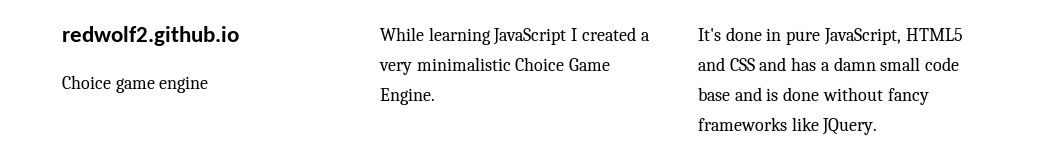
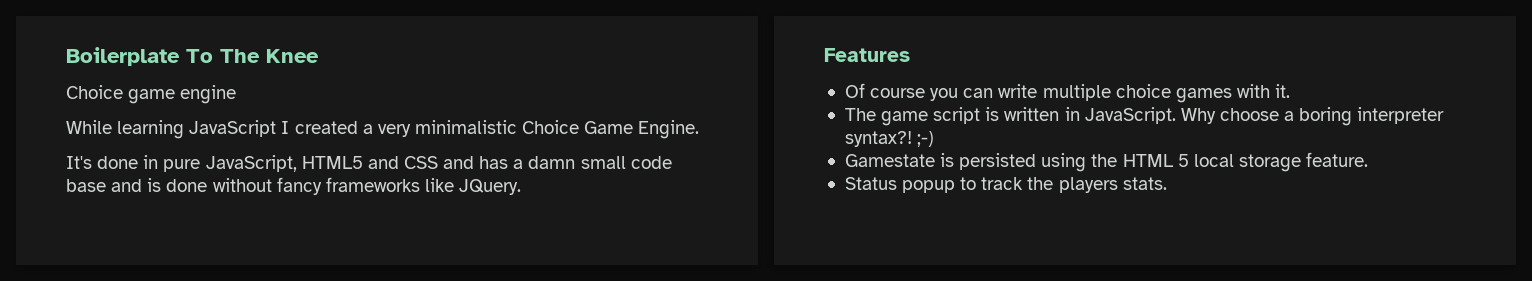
[62,26,239,46] redwolf2.github.io -> [66,47,319,66] Boilerplate To The Knee
(878, 126) none -> [824,48,910,62] [844,83,1291,103] [844,107,1445,126] [844,131,935,147] [844,152,1369,172] [844,177,1167,193] // Features // Of course you can write multiple choice games with it. // The game script is written in JavaScript. Why choose a boring interpreter syntax?! ;-) // Gamestate is persisted using the HTML 5 local storage feature. // Status popup to track the players stats.

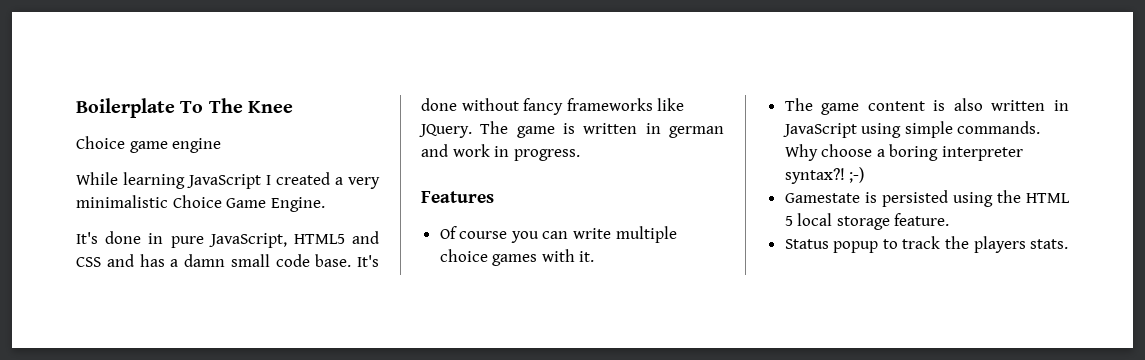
[66,178,162,192] base and is -> [315,254,379,267] base. It's
(522, 187) none -> [480,121,724,138] [421,144,580,161] The game is written in german and work in progress.
[933,107,1176,124] script is written in JavaScript. -> [867,98,1069,111] [782,121,1041,138] content is also written in JavaScript using simple commands.

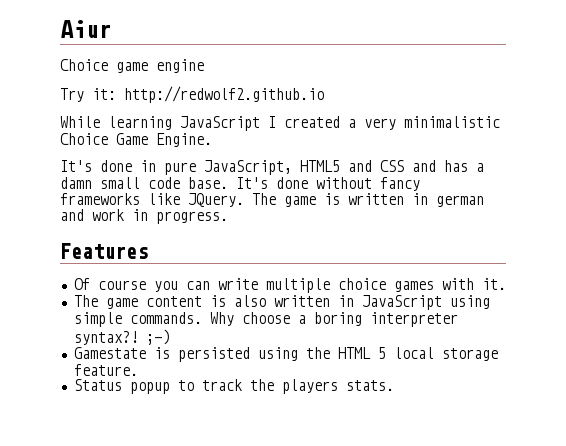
[76,98,293,118] Boilerplate To The Knee -> [60,20,112,38] Aiur
(222, 145) none -> [60,86,324,103] // Try it: http://redwolf2.github.io

